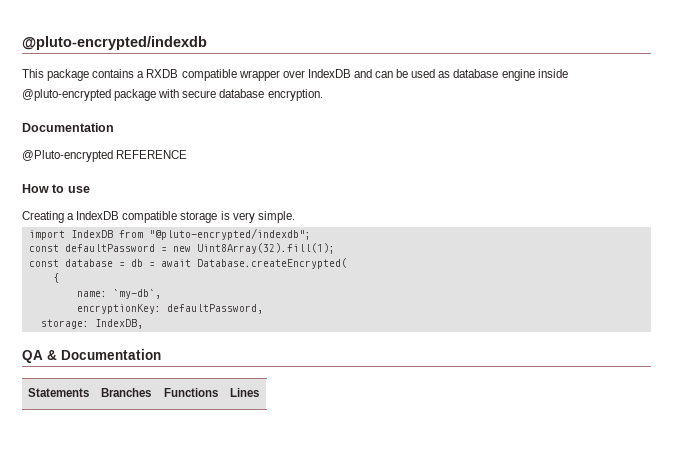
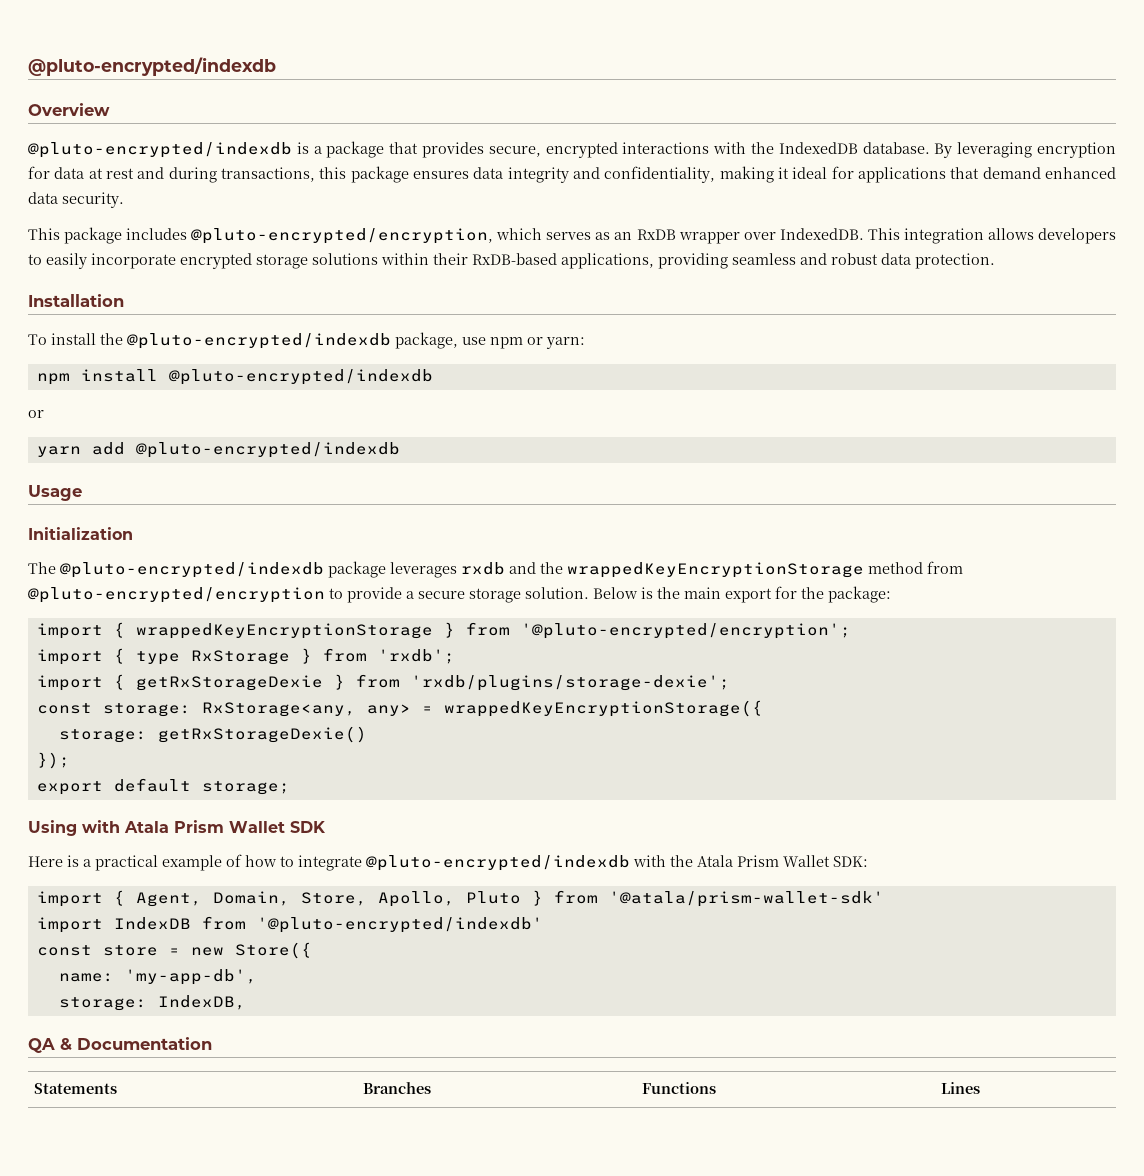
[22,36,207,50] [22,69,568,81] [22,89,323,101] [22,123,114,132] [22,150,188,162] [22,184,90,193] [22,211,295,223] @pluto-encrypted/indexdb // This package contains a RXDB compatible wrapper over IndexDB and can be used as database engine inside @pluto-encrypted package with secure database encryption. // Documentation // @Pluto-encrypted REFERENCE // How to use // Creating a IndexDB compatible storage is very simple. -> [28,57,276,76] [28,103,110,116] [28,141,1116,158] [28,166,1117,183] [28,192,124,208] [28,227,1117,244] [28,253,995,269] [28,294,124,307] [28,332,585,349] [36,369,433,385] [28,410,44,418] [36,442,400,458] [28,485,82,501] [28,527,133,540] [28,561,963,578] [28,586,891,603] [36,622,851,639] [36,648,455,665] [36,674,730,691] [36,700,763,717] [58,726,367,743] [36,752,70,769] [36,778,290,795] [28,820,326,836] [28,854,868,871] [36,890,884,907] @pluto-encrypted/indexdb // Overview // @pluto-encrypted/indexdb is a package that provides secure, encrypted interactions with the IndexedDB database. By leveraging encryption for data at rest and during transactions, this package ensures data integrity and confidentiality, making it ideal for applications that demand enhanced data security. // This package includes @pluto-encrypted/encryption, which serves as an RxDB wrapper over IndexedDB. This integration allows developers to easily incorporate encrypted storage solutions within their RxDB-based applications, providing seamless and robust data protection. // Installation // To install the @pluto-encrypted/indexdb package, use npm or yarn: // npm install @pluto-encrypted/indexdb // or // yarn add @pluto-encrypted/indexdb // Usage // Initialization // The @pluto-encrypted/indexdb package leverages rxdb and the wrappedKeyEncryptionStorage method from @pluto-encrypted/encryption to provide a secure storage solution. Below is the main export for the package: // import { wrappedKeyEncryptionStorage } from '@pluto-encrypted/encryption'; // import { type RxStorage } from 'rxdb'; // import { getRxStorageDexie } from 'rxdb/plugins/storage-dexie'; // const storage: RxStorage<any, any> = wrappedKeyEncryptionStorage({ // storage: getRxStorageDexie() // }); // export default storage; // Using with Atala Prism Wallet SDK // Here is a practical example of how to integrate @pluto-encrypted/indexdb with the Atala Prism Wallet SDK: // import { Agent, Domain, Store, Apollo, Pluto } from '@atala/prism-wallet-sdk'
[148,228,311,240] [28,244,155,252] "@pluto-encrypted/indexdb"; // const defaultPassword -> [256,917,543,933] [36,945,158,956] '@pluto-encrypted/indexdb' // const store
[196,243,335,254] [28,258,347,269] [52,273,59,283] [76,289,161,299] [76,304,263,314] Uint8Array(32).fill(1); // const database = db = await Database.createEncrypted( // { // name: `my-db`, // encryptionKey: defaultPassword, -> [234,942,312,959] [58,969,257,985] Store({ // name: 'my-app-db',

